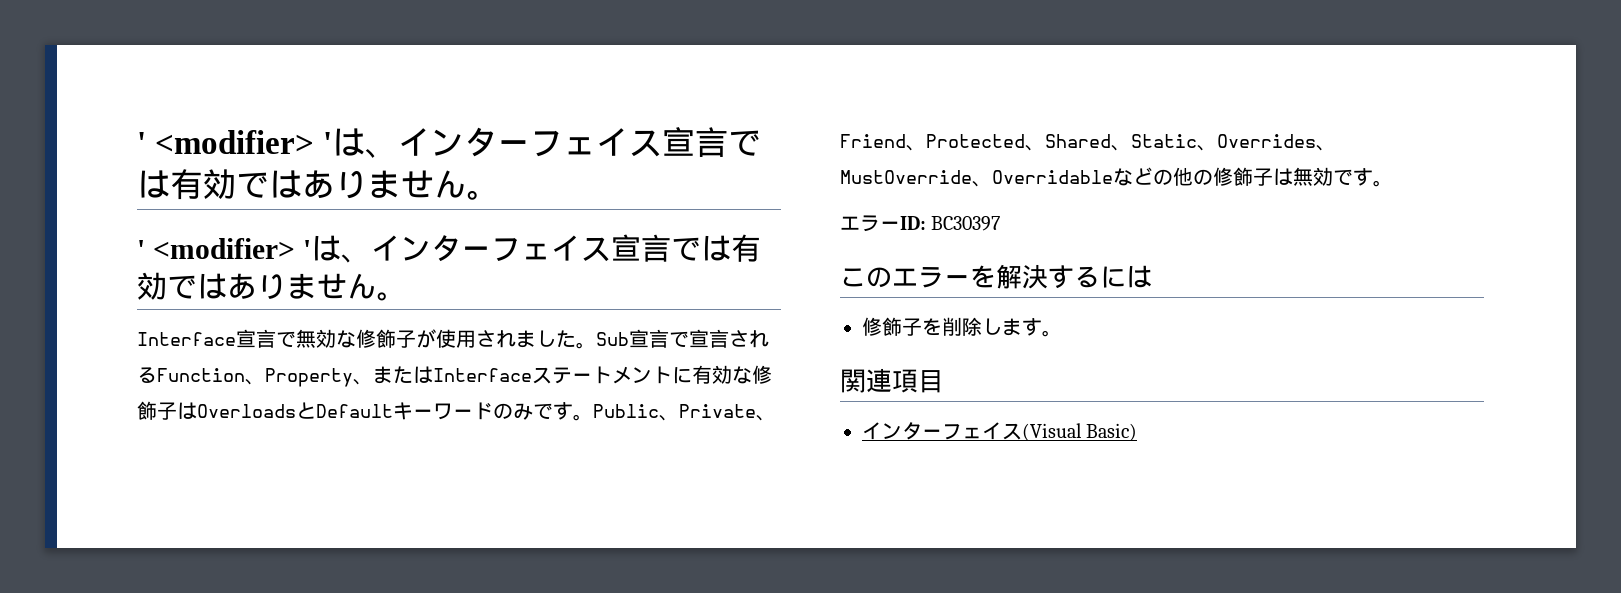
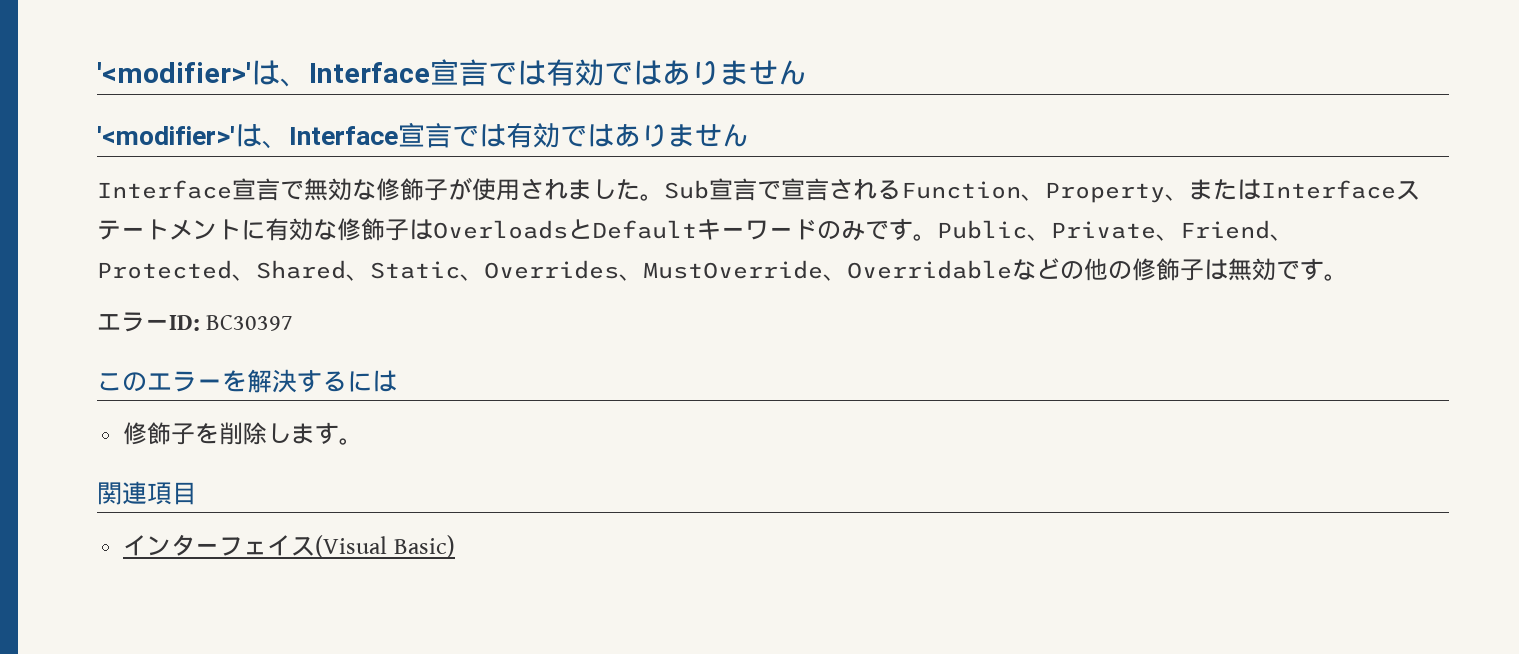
[137,127,761,158] [137,169,500,200] [137,234,761,263] [137,272,407,301] ' <modifier> 'は、インターフェイス宣言では有効ではありません。 // ' <modifier> 'は、インターフェイス宣言では有効ではありません。 -> [97,59,807,87] [97,122,749,149] '<modifier>'は、Interface宣言では有効ではありません // '<modifier>'は、Interface宣言では有効ではありません

